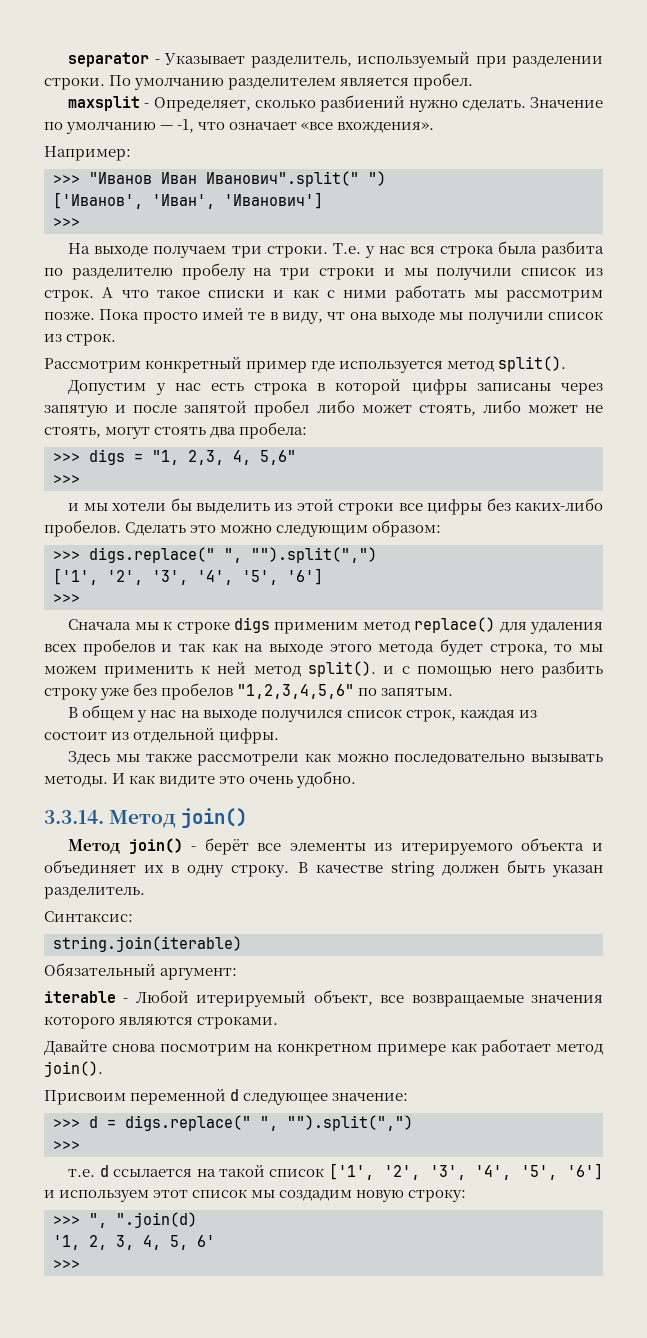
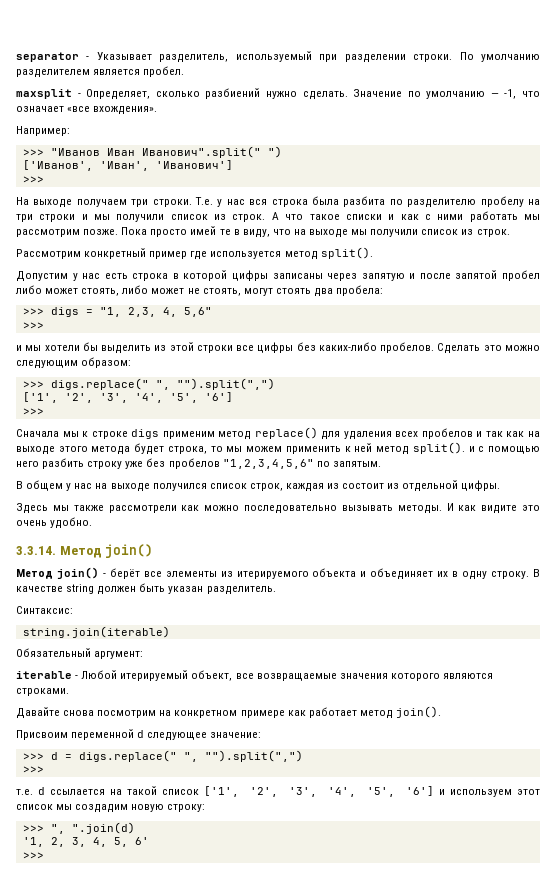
[327,312,378,320] чт она -> [272,229,306,235] что на

